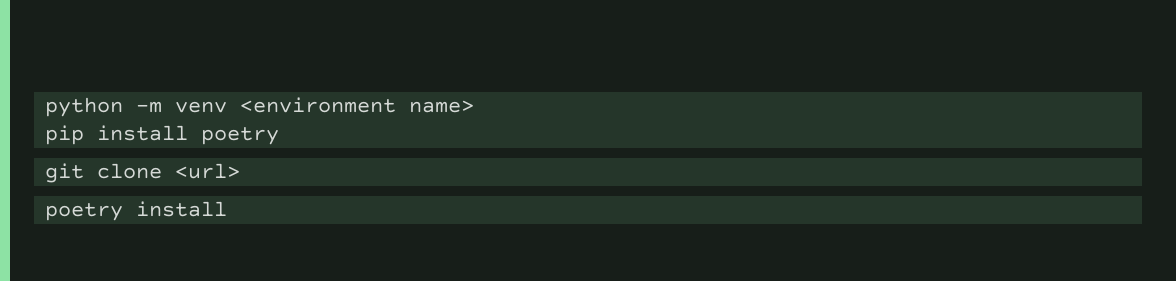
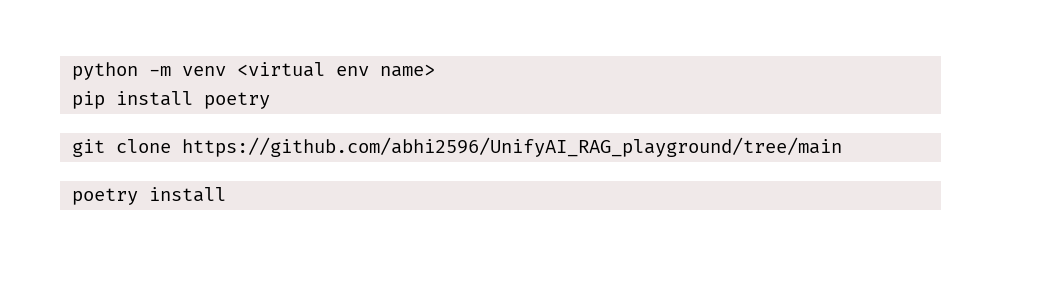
[240,97,397,113] <environment -> [237,62,369,77] <virtual env
[175,163,241,179] <url> -> [182,137,842,157] https://github.com/abhi2596/UnifyAI_RAG_playground/tree/main

